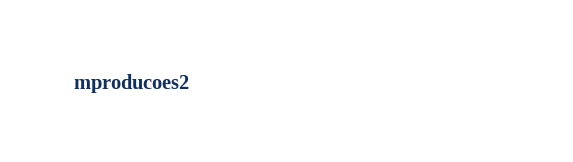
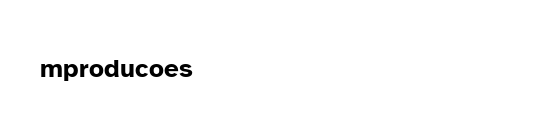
[74,74,189,93] mproducoes2 -> [40,60,193,81] mproducoes

